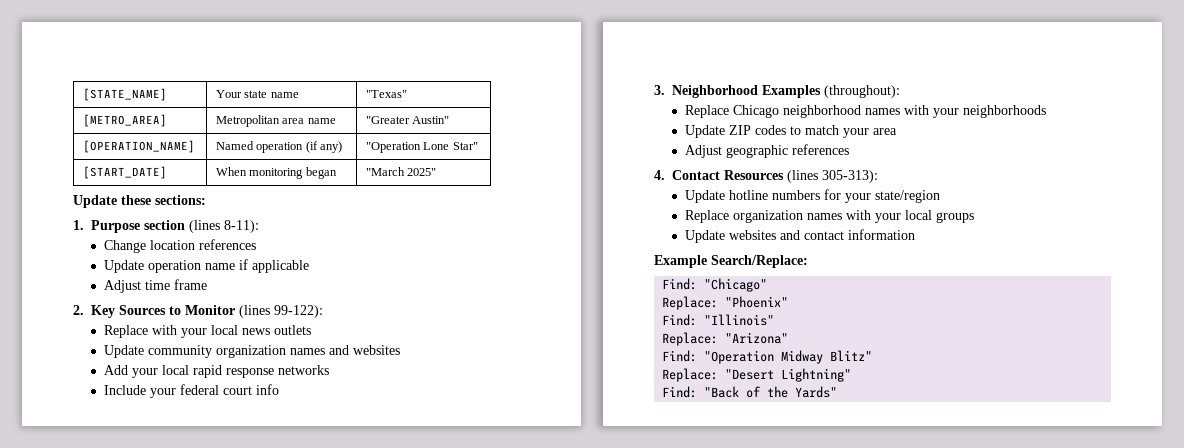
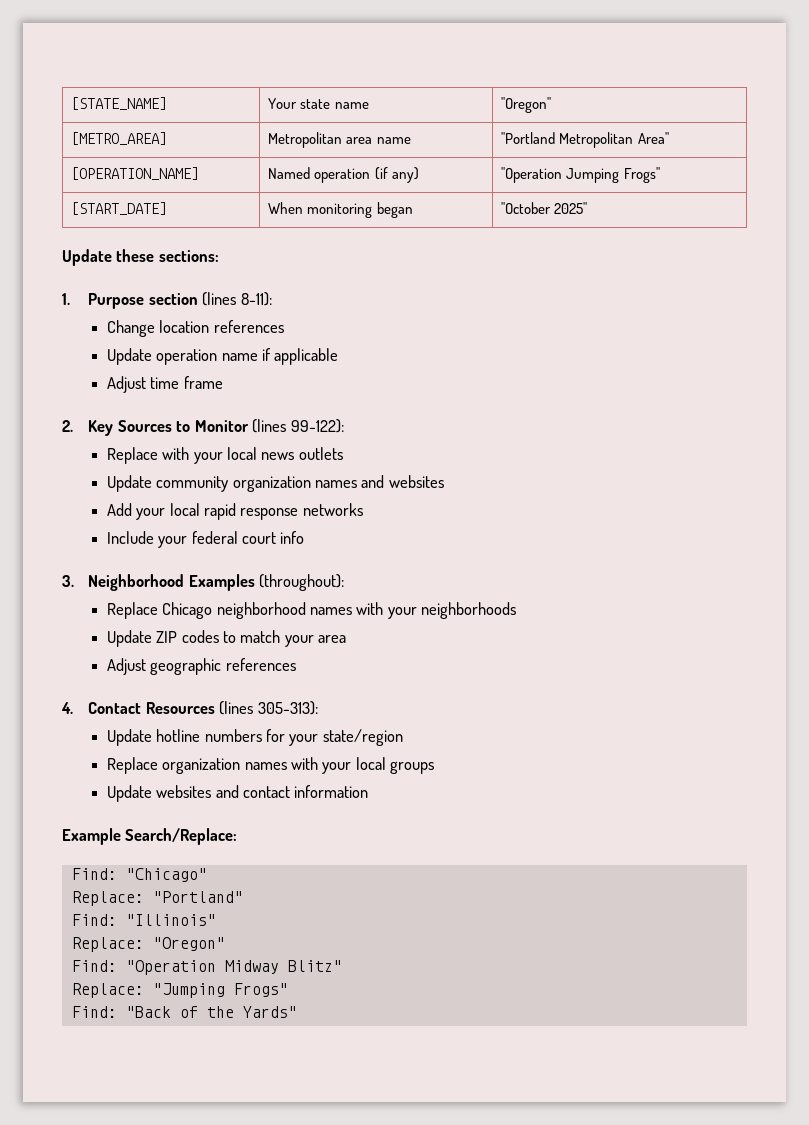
[366,90,408,98] "Texas" -> [501,97,552,113] "Oregon"
[366,116,450,124] "Greater Austin" -> [501,132,669,148] "Portland Metropolitan Area"
[423,142,478,150] Lone Star" -> [566,167,660,183] Jumping Frogs"
[366,167,406,176] "March -> [501,202,552,214] "October
[725,296,789,308] "Phoenix" -> [152,891,243,903] "Portland"
[725,332,789,344] "Arizona" -> [152,937,225,951] "Oregon"
[725,368,852,382] "Desert Lightning" -> [152,983,288,998] "Jumping Frogs"

